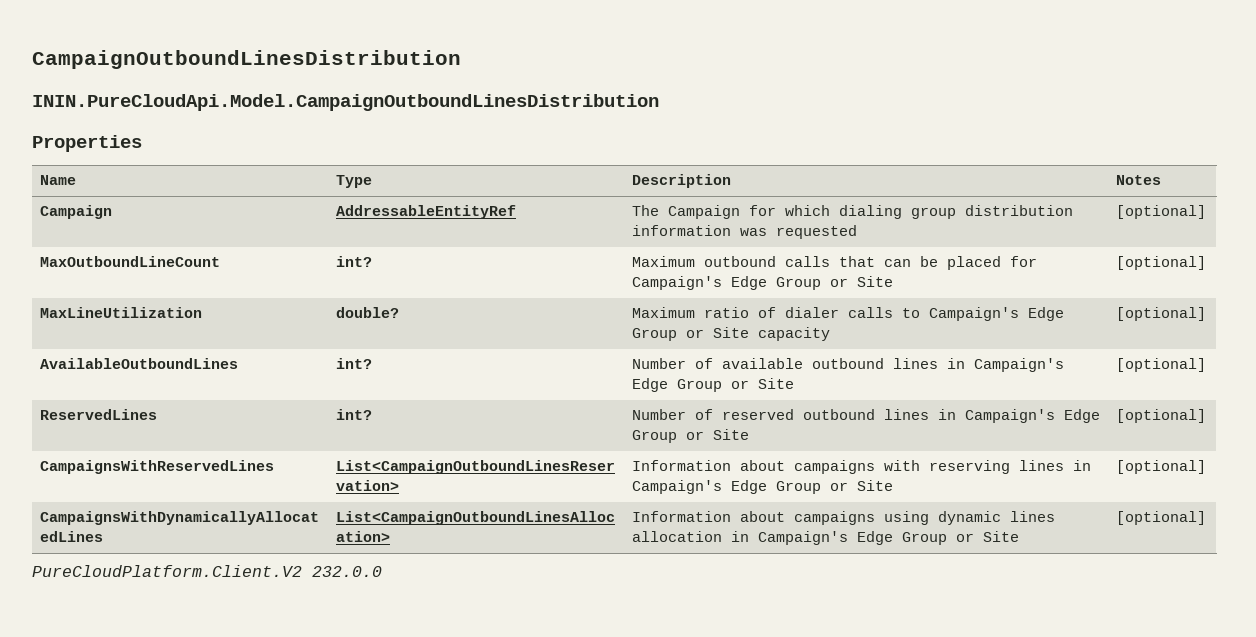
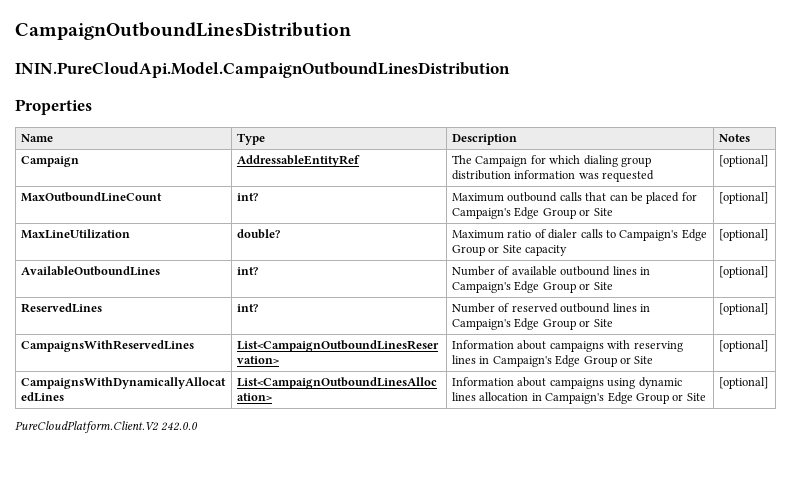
[312,566,382,577] 232.0.0 -> [161,422,199,431] 242.0.0

